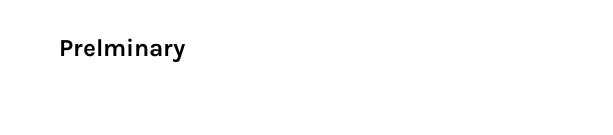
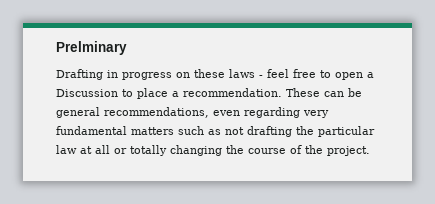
(186, 50) none -> [56,69,374,80] [56,88,362,99] [56,107,329,118] [56,126,375,137] [56,145,370,156] // Drafting in progress on these laws - feel free to open a Discussion to place a recommendation. These can be general recommendations, even regarding very fundamental matters such as not drafting the particular law at all or totally changing the course of the project.

